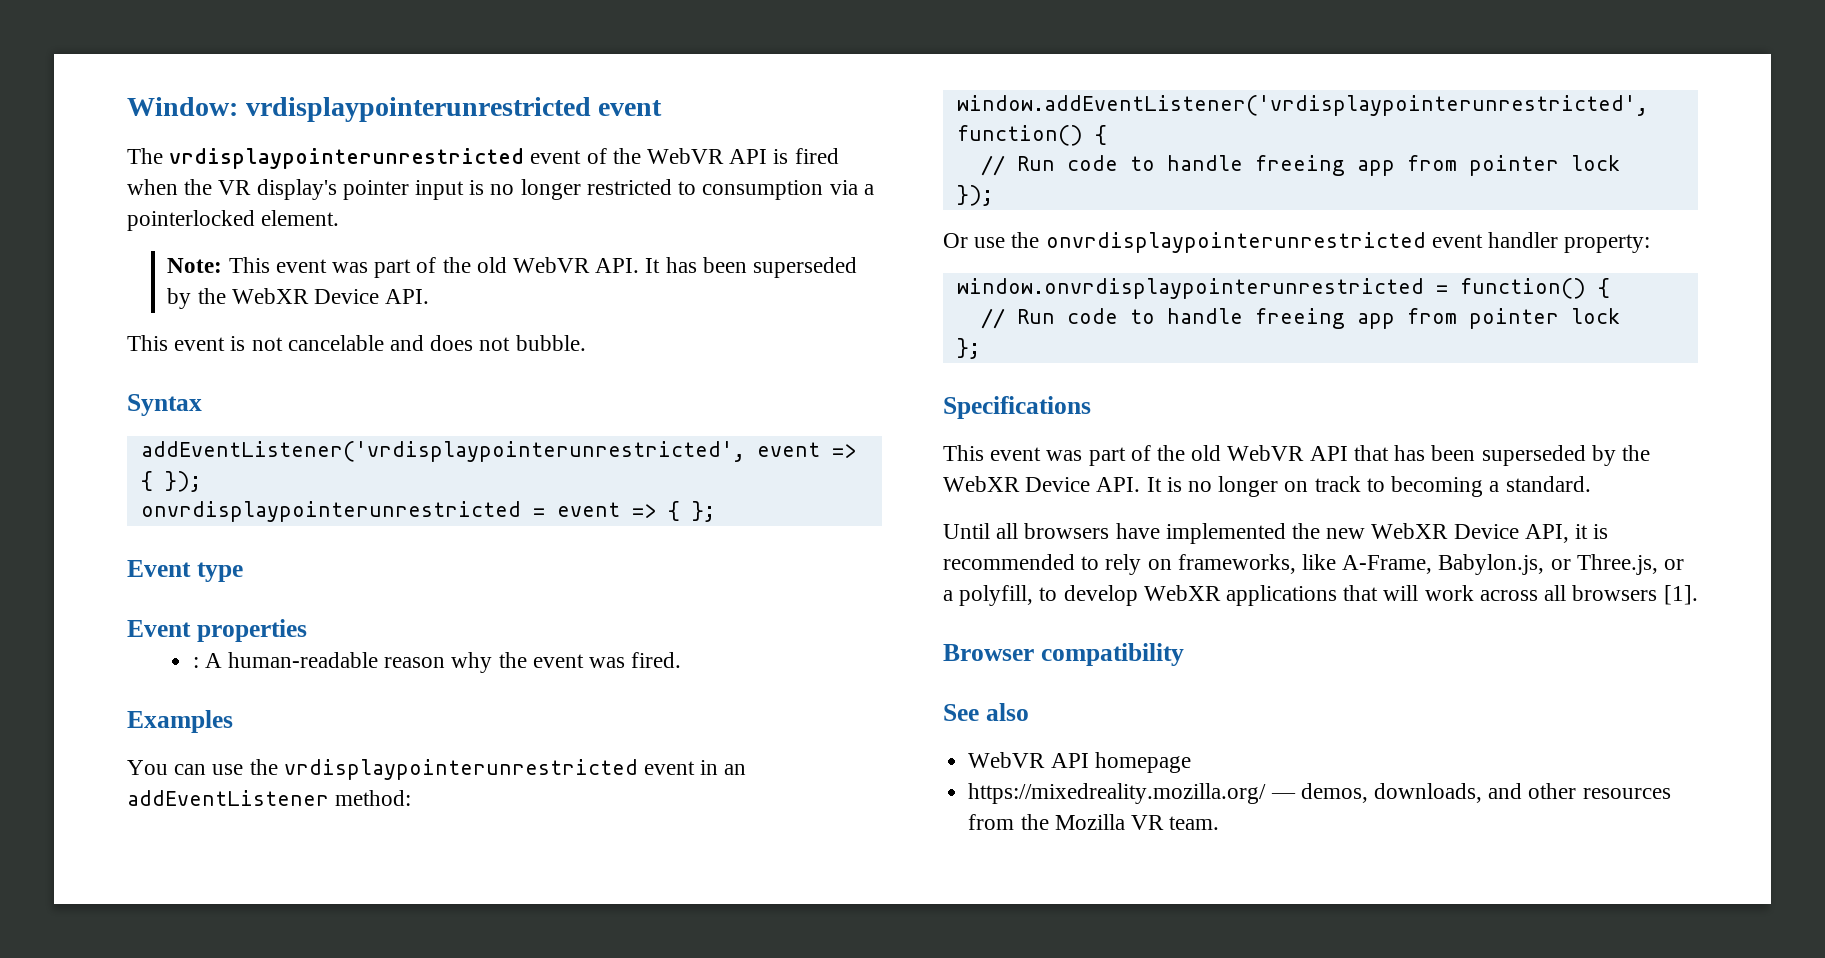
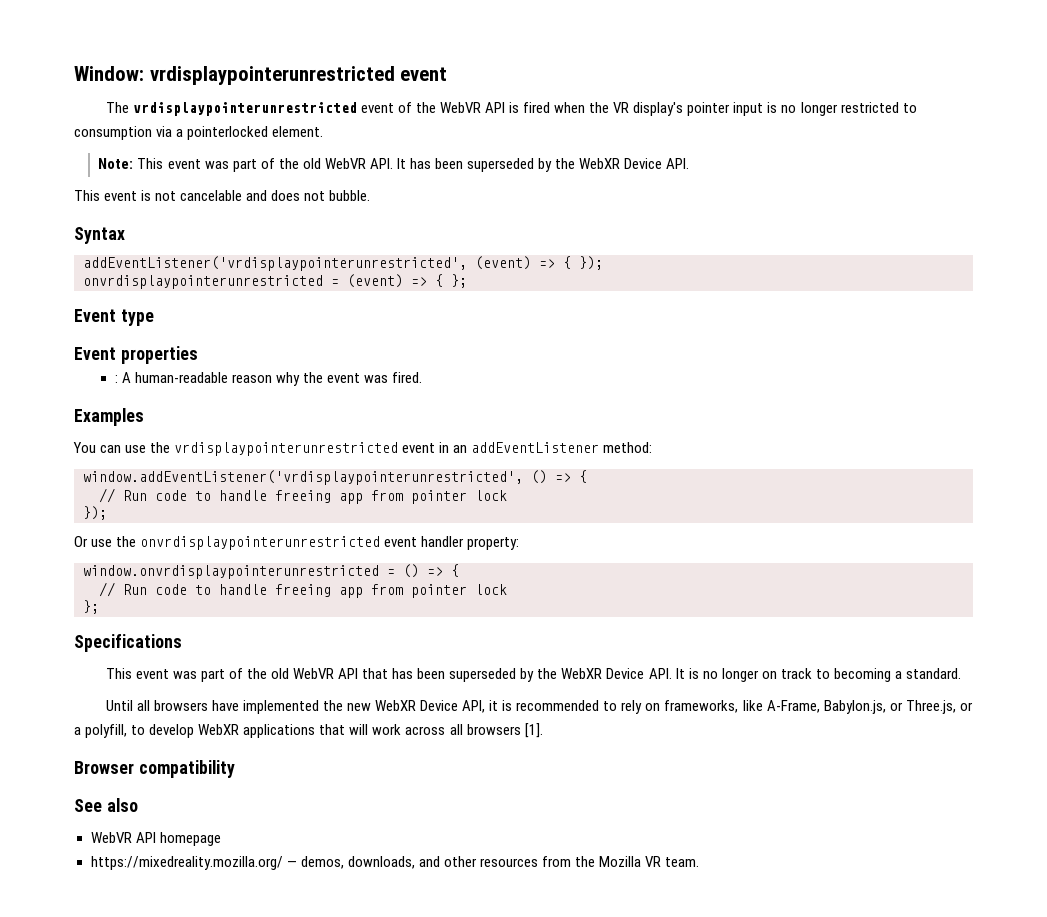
[756,442,820,457] event -> [475,256,531,270] (event)
[556,502,620,517] event -> [347,274,403,288] (event)
[956,125,1083,146] function() -> [531,470,571,484] () =>
[1459,278,1586,299] function() -> [403,564,443,578] () =>

